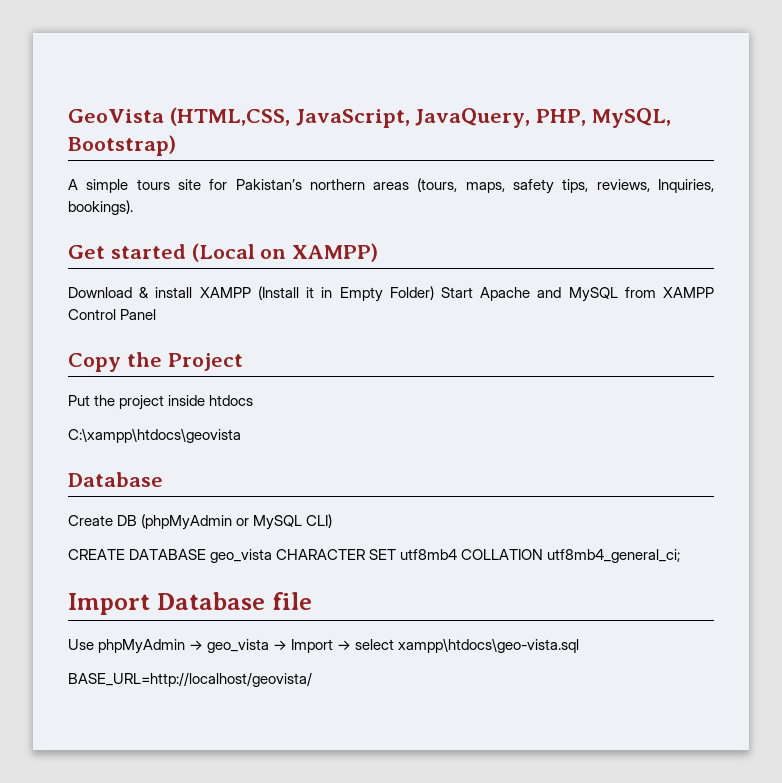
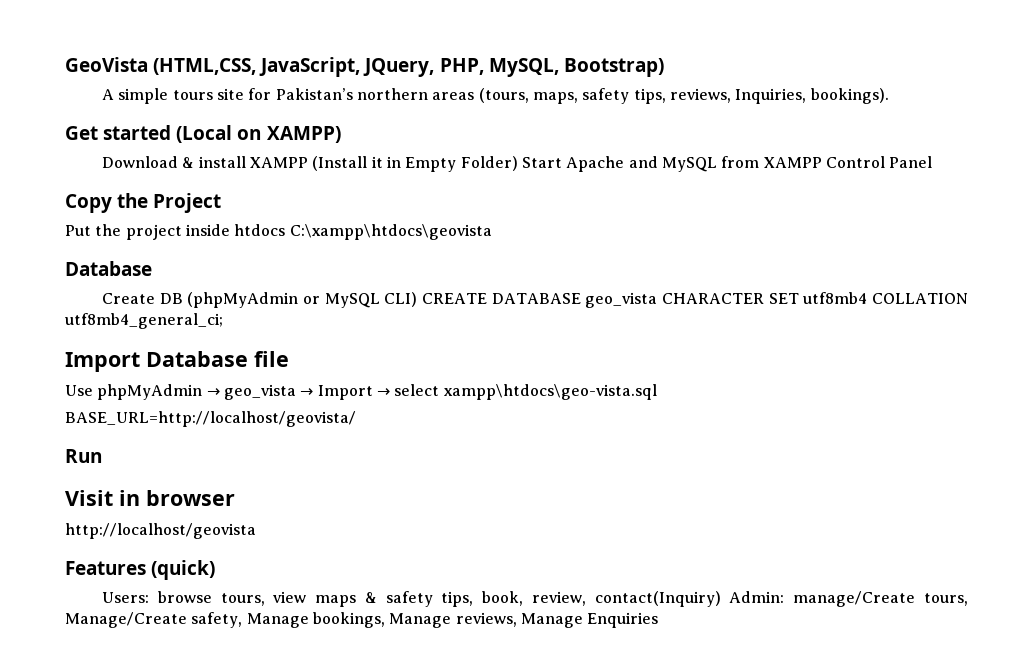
[415,108,531,128] JavaQuery, -> [363,58,435,77] JQuery,
(254, 400) // -> (286, 230) none
(333, 521) // -> (418, 299) none
(312, 679) none -> [65,449,102,463] [65,490,235,506] [65,523,256,539] [65,560,216,580] [102,591,968,607] [65,612,659,628] // Run // Visit in browser // http://localhost/geovista // Features (quick) // Users: browse tours, view maps & safety tips, book, review, contact(Inquiry) Admin: manage/Create tours, Manage/Create safety, Manage bookings, Manage reviews, Manage Enquiries

